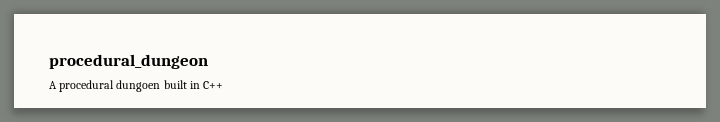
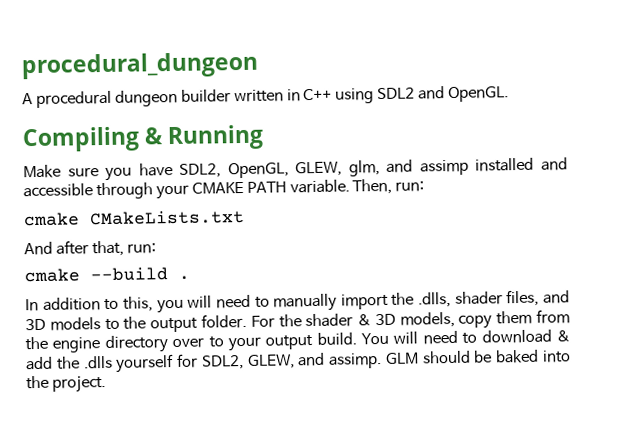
[116,80,224,92] dungoen built in C++ -> [114,86,510,107] [22,124,265,153] [23,157,568,181] [23,178,425,200] [23,209,245,227] [24,240,156,257] [24,267,190,283] [25,289,570,314] [25,309,570,333] [25,329,571,354] [26,349,571,373] [26,375,106,393] dungeon builder written in C++ using SDL2 and OpenGL. // Compiling & Running // Make sure you have SDL2, OpenGL, GLEW, glm, and assimp installed and accessible through your CMAKE PATH variable. Then, run: // cmake CMakeLists.txt // And after that, run: // cmake --build . // In addition to this, you will need to manually import the .dlls, shader files, and 3D models to the output folder. For the shader & 3D models, copy them from the engine directory over to your output build. You will need to download & add the .dlls yourself for SDL2, GLEW, and assimp. GLM should be baked into the project.

